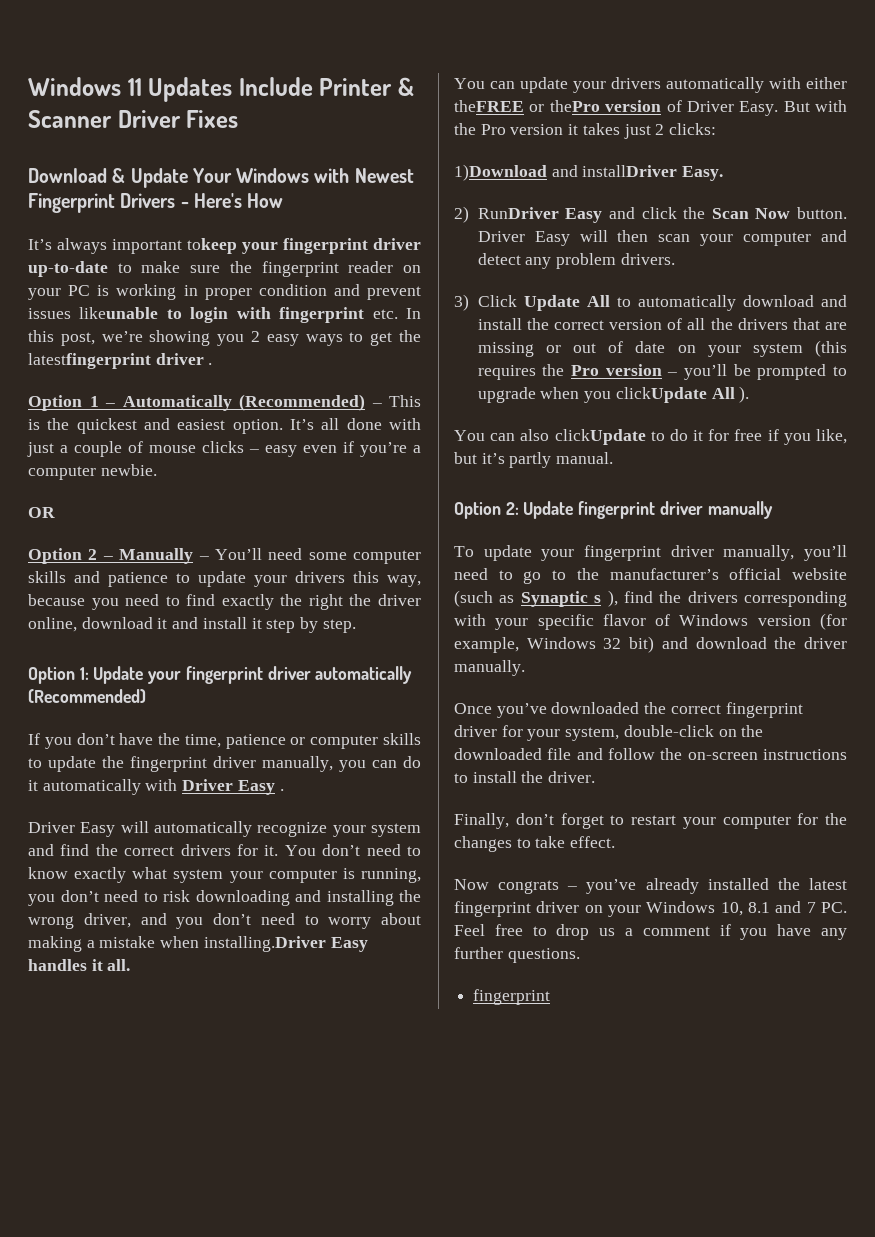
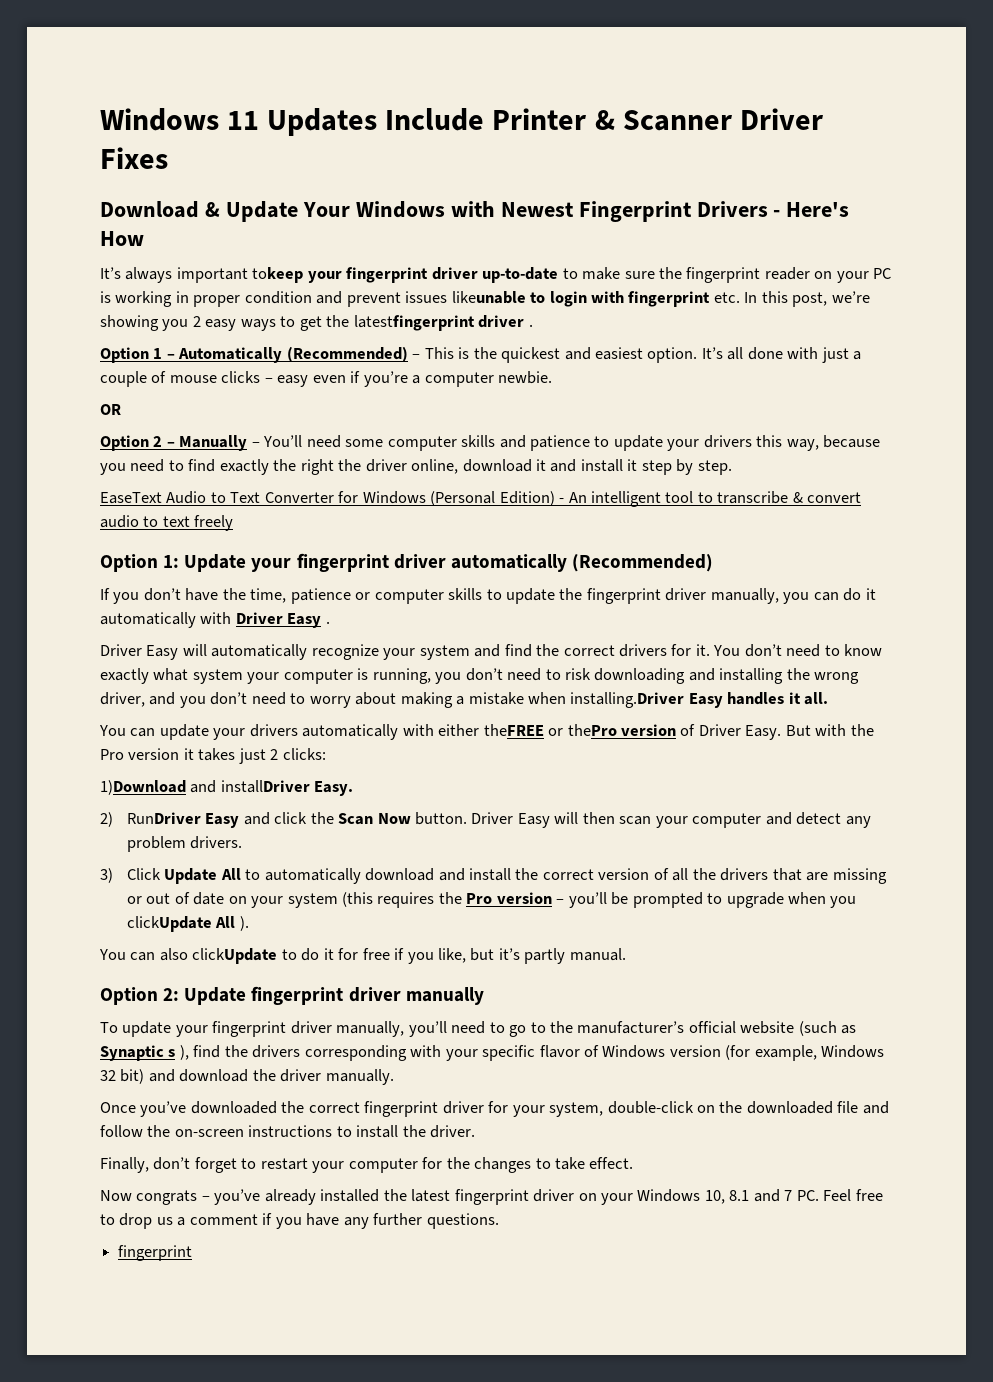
(356, 626) none -> [100,491,862,507] [100,515,234,531] // EaseText Audio to Text Converter for Windows (Personal Edition) - An intelligent tool to transcribe & convert audio to text freely

